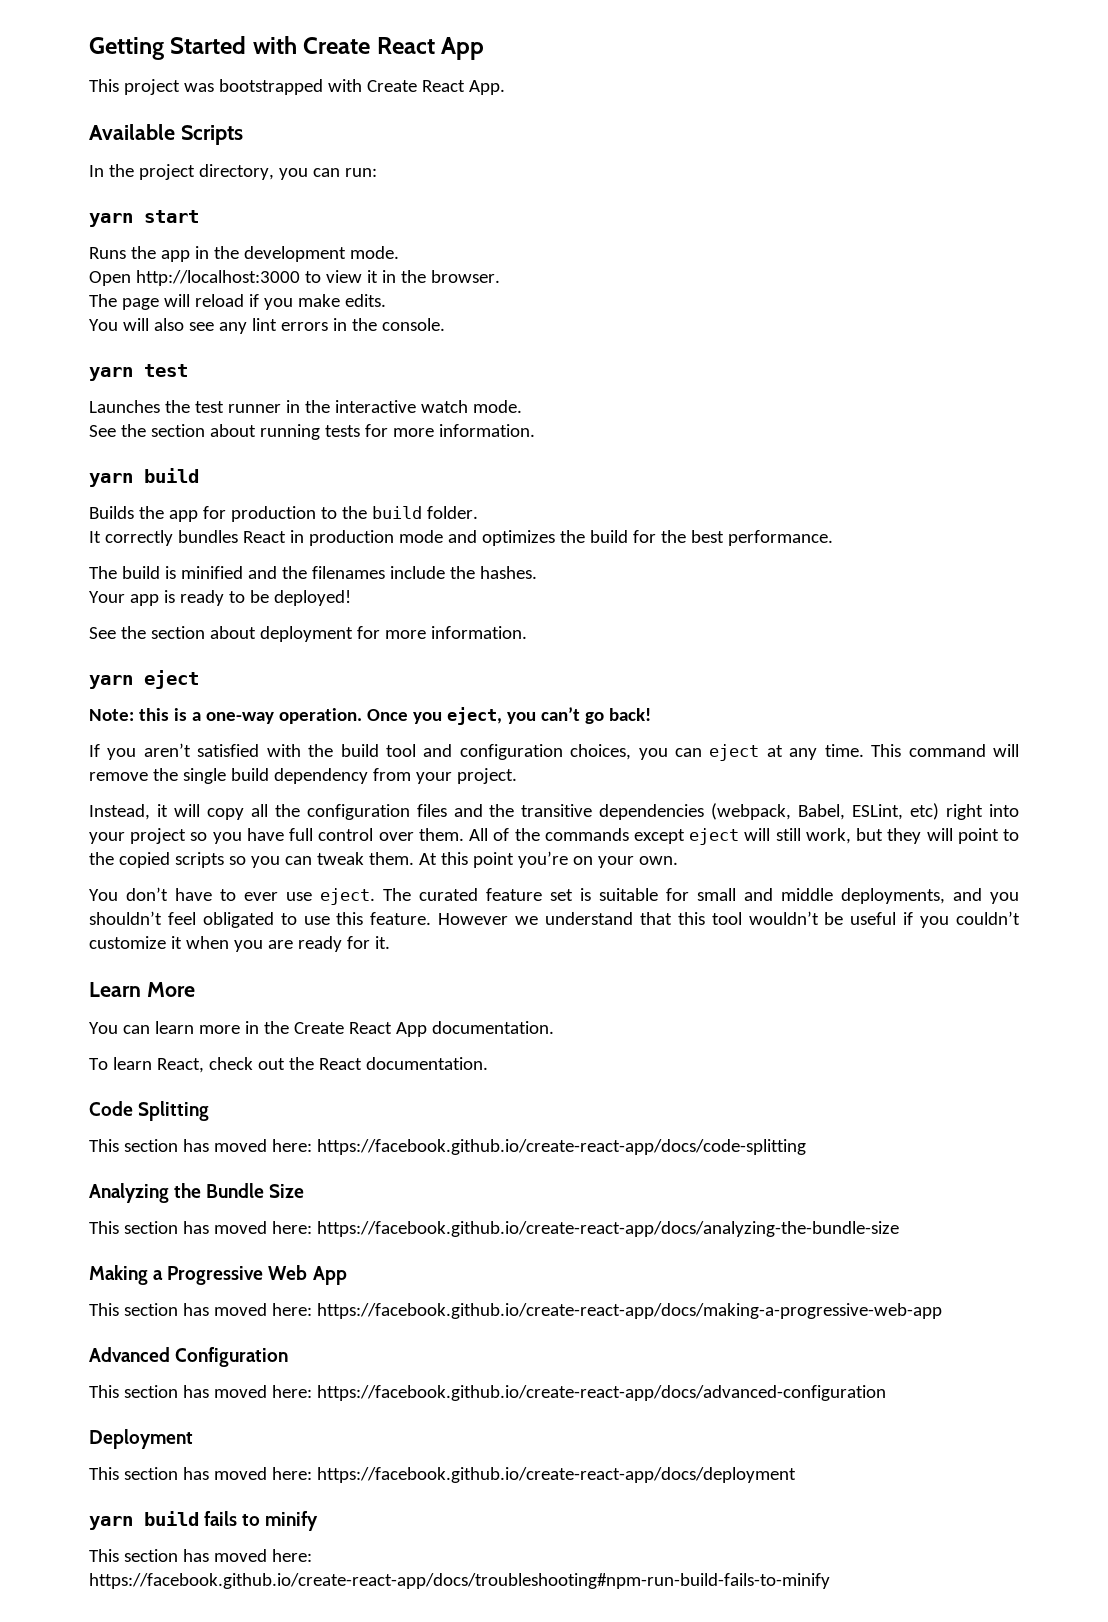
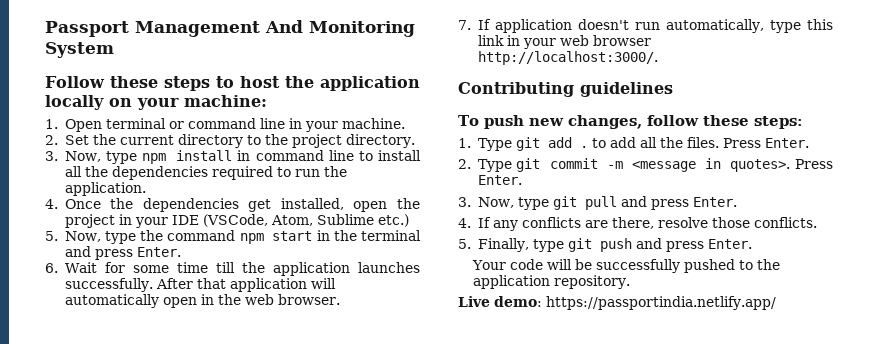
[89,36,485,60] [89,79,505,95] [89,124,243,145] [89,164,377,180] [89,210,199,227] [89,246,399,262] [89,270,426,286] Getting Started with Create React App // This project was bootstrapped with Create React App. // Available Scripts // In the project directory, you can run: // yarn start // Runs the app in the development mode. // Open http://localhost:3000 to view it in the -> [45,20,415,37] [45,42,114,58] [45,76,420,91] [45,95,267,110] [45,118,405,132] [45,134,415,148] [45,150,421,164] [64,166,347,180] [64,182,146,196] [45,198,420,212] [64,214,409,228] [45,230,421,244] [64,246,181,260] [45,262,420,276] [64,278,336,292] [64,294,274,308] Passport Management And Monitoring System // Follow these steps to host the application locally on your machine: // 1. Open terminal or command line in your machine. // 2. Set the current directory to the project directory. // 3. Now, type npm install in command line to install all the dependencies required to run the application. // 4. Once the dependencies get installed, open the project in your IDE (VSCode, Atom, Sublime etc.) // 5. Now, type the command npm start in the terminal and press Enter. // 6. Wait for some time till the application launches successfully. After that application will automatically open in the web
[89,294,386,310] [89,318,445,334] [89,364,188,381] [89,400,522,413] [89,424,535,440] [89,468,199,487] [89,506,478,522] [89,530,833,546] [89,566,537,579] [89,590,351,606] [89,626,527,642] [89,670,199,689] [89,707,651,725] [89,743,1020,761] [89,768,517,784] [89,803,1020,820] [89,828,1020,845] [89,851,678,868] [89,887,1019,905] [89,911,1021,928] [89,936,390,952] [89,982,195,997] [89,1021,554,1037] [89,1057,488,1073] [89,1101,210,1121] [89,1139,806,1155] [89,1183,305,1203] [89,1221,899,1237] [89,1265,347,1285] [89,1303,942,1319] [89,1347,289,1367] [89,1385,886,1401] [89,1429,193,1449] [89,1467,796,1483] [89,1511,319,1531] [89,1549,312,1562] [89,1573,830,1589] The page will reload if you make edits. // You will also see any lint errors in the console. // yarn test // Launches the test runner in the interactive watch mode. // See the section about running tests for more information. // yarn build // Builds the app for production to the build folder. // It correctly bundles React in production mode and optimizes the build for the best performance. // The build is minified and the filenames include the hashes. // Your app is ready to be deployed! // See the section about deployment for more information. // yarn eject // Note: this is a one-way operation. Once you eject, you can’t go back! // If you aren’t satisfied with the build tool and configuration choices, you can eject at any time. This command will remove the single build dependency from your project. // Instead, it will copy all the configuration files and the transitive dependencies (webpack, Babel, ESLint, etc) right into your project so you have full control over them. All of the commands except eject will still work, but they will point to the copied scripts so you can tweak them. At this point you’re on your own. // You don’t have to ever use eject. The curated feature set is suitable for small and middle deployments, and you shouldn’t feel obligated to use this feature. However we understand that this tool wouldn’t be useful if you couldn’t customize it when you are ready for it. // Learn More // You can learn more in the Create React App documentation. // To learn React, check out the React documentation. // Code Splitting // This section has moved here: https://facebook.github.io/create-react-app/docs/code-splitting // Analyzing the Bundle Size // This section has moved here: https://facebook.github.io/create-react-app/docs/analyzing-the-bundle-size // Making a Progressive Web App // This section has moved here: https://facebook.github.io/create-react-app/docs/making-a-progressive-web-app // Advanced Configuration // This section has moved here: https://facebook.github.io/create-react-app/docs/advanced-configuration // Deployment // This section has moved here: https://facebook.github.io/create-react-app/docs/deployment // yarn build fails to minify // This section has moved here: https://facebook.github.io/create-react-app/docs/troubleshooting#npm-run-build-fails-to-minify -> [458,19,833,33] [477,35,651,49] [477,51,658,65] [458,82,673,97] [458,115,803,129] [458,137,809,151] [458,158,833,172] [477,175,522,185] [458,196,737,210] [458,217,817,231] [458,238,752,252] [472,259,780,273] [473,275,631,289] [458,296,776,310] 7. If application doesn't run automatically, type this link in your web browser http://localhost:3000/. // Contributing guidelines // To push new changes, follow these steps: // 1. Type git add . to add all the files. Press Enter. // 2. Type git commit -m <message in quotes>. Press Enter. // 3. Now, type git pull and press Enter. // 4. If any conflicts are there, resolve those conflicts. // 5. Finally, type git push and press Enter. // Your code will be successfully pushed to the application repository. // Live demo: https://passportindia.netlify.app/

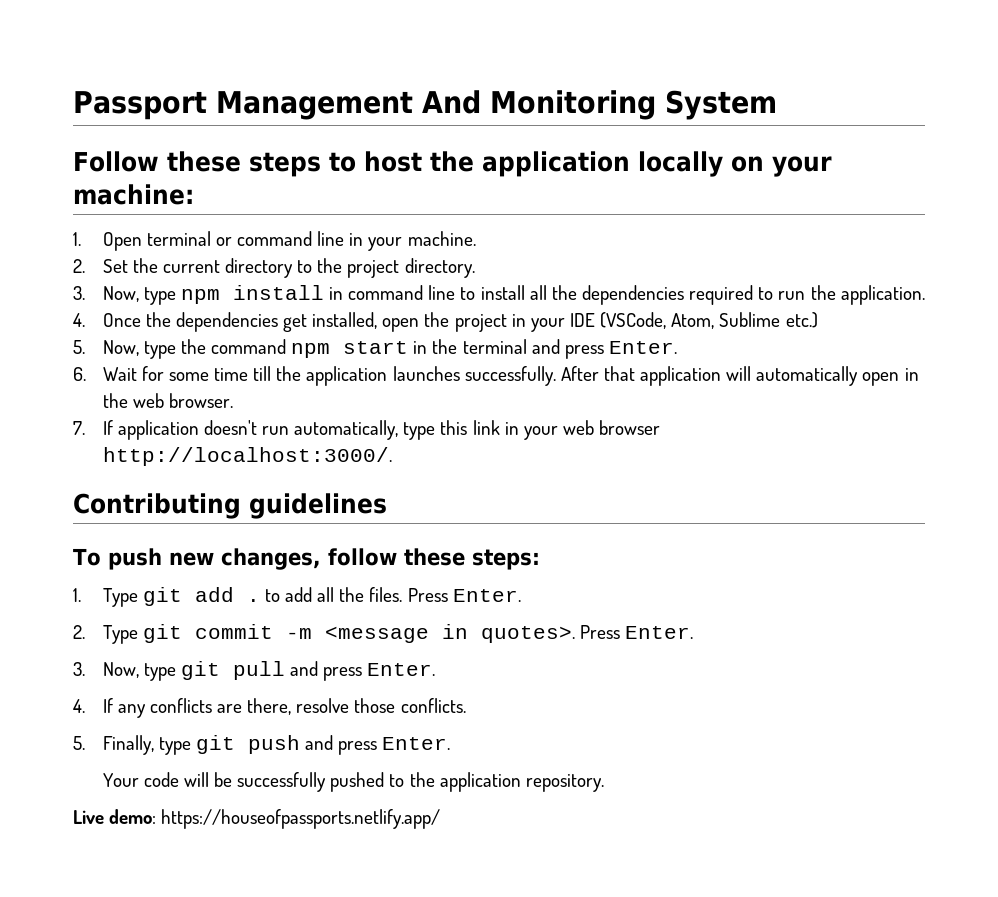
[546,296,776,310] https://passportindia.netlify.app/ -> [161,809,441,829] https://houseofpassports.netlify.app/

